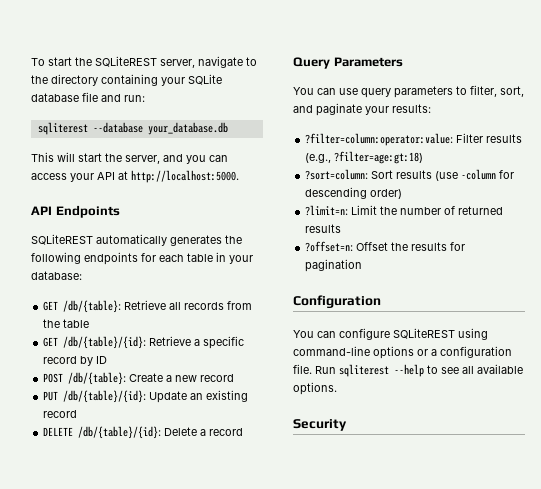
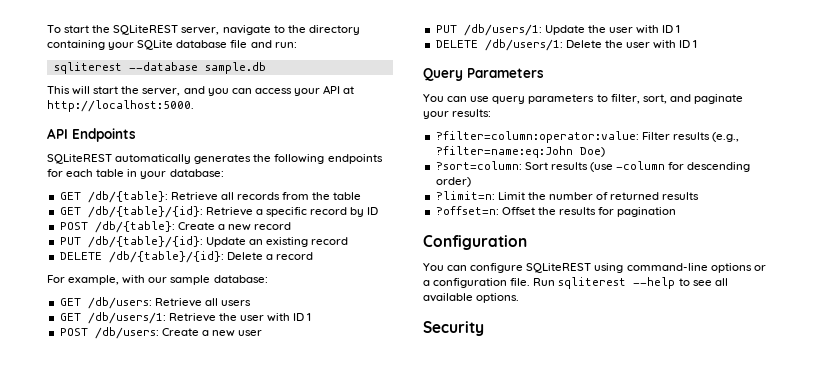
[147,122,228,135] your_database.db -> [204,62,266,74] sample.db
(244, 432) none -> [47,275,268,285] [59,297,251,309] [59,312,312,324] [59,327,263,339] [435,24,681,36] [435,39,698,51] // For example, with our sample database: // GET /db/users: Retrieve all users // GET /db/users/1: Retrieve the user with ID 1 // POST /db/users: Create a new user // PUT /db/users/1: Update the user with ID 1 // DELETE /db/users/1: Delete the user with ID 1
[334,151,424,164] ?filter=age:gt:18) -> [435,146,605,158] ?filter=name:eq:John Doe)

